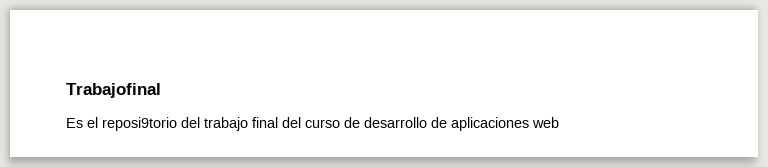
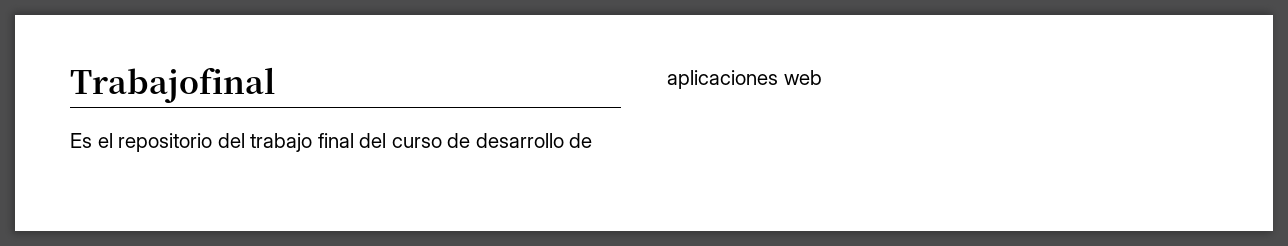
[102,117,177,131] reposi9torio -> [118,133,213,152] repositorio

